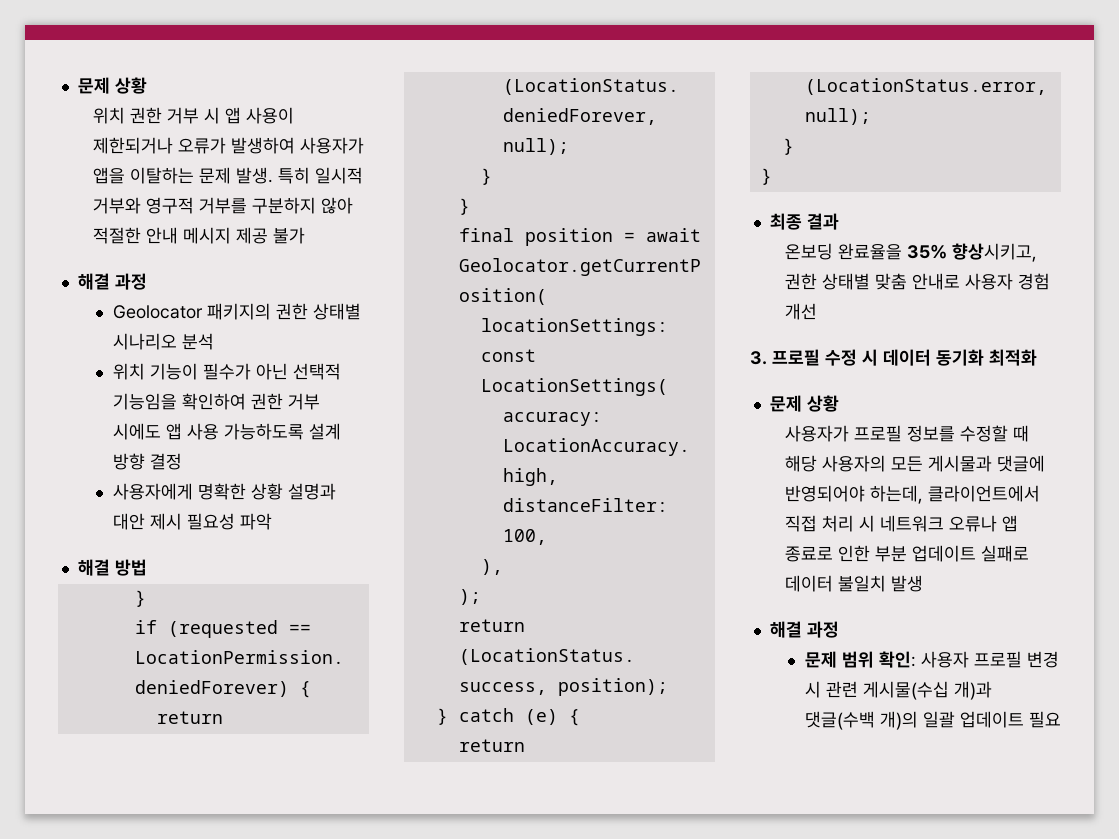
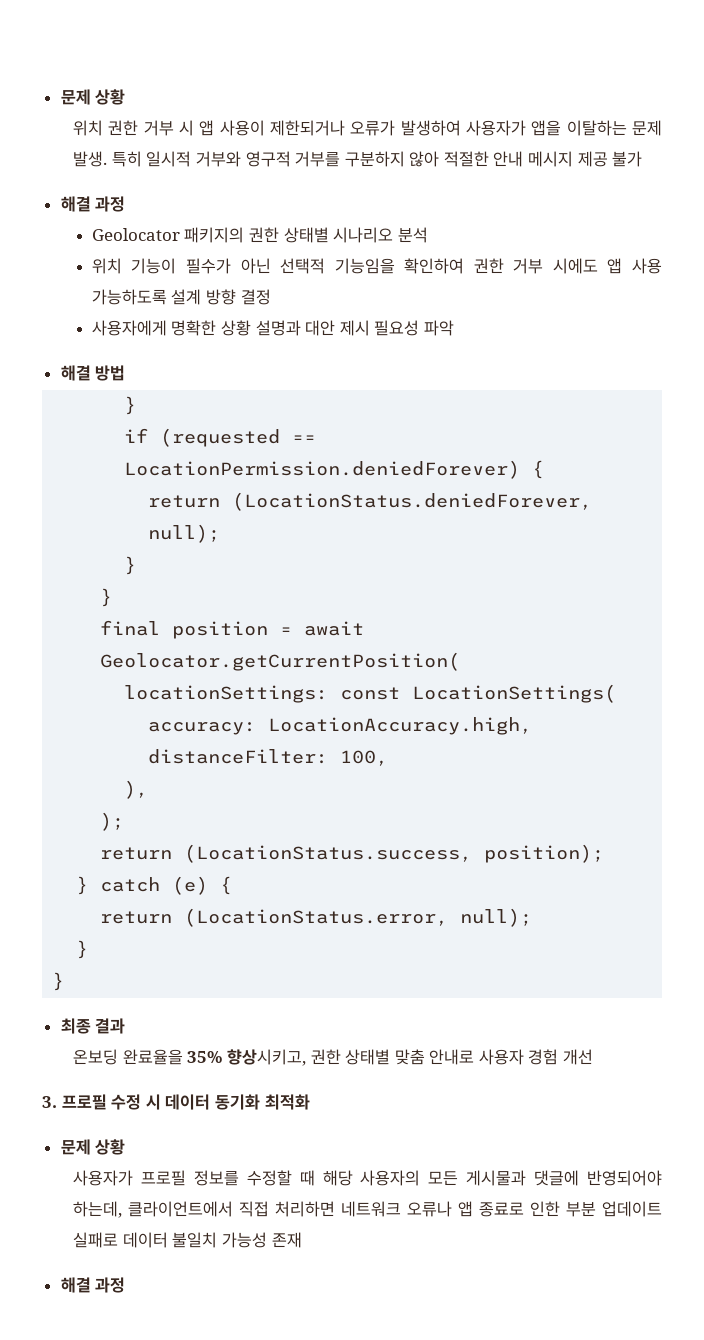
[821,515,875,532] 처리 시 -> [275,1201,336,1217] 처리하면
[890,575,923,592] [769,621,839,638] [804,651,1059,668] [804,681,992,700] [804,711,1061,730] 발생 // 해결 과정 // 문제 범위 확인: 사용자 프로필 변경 시 관련 게시물(수십 개)과 댓글(수백 개)의 일괄 업데이트 필요 -> [221,1232,302,1248] [60,1277,126,1293] 가능성 존재 // 해결 과정

